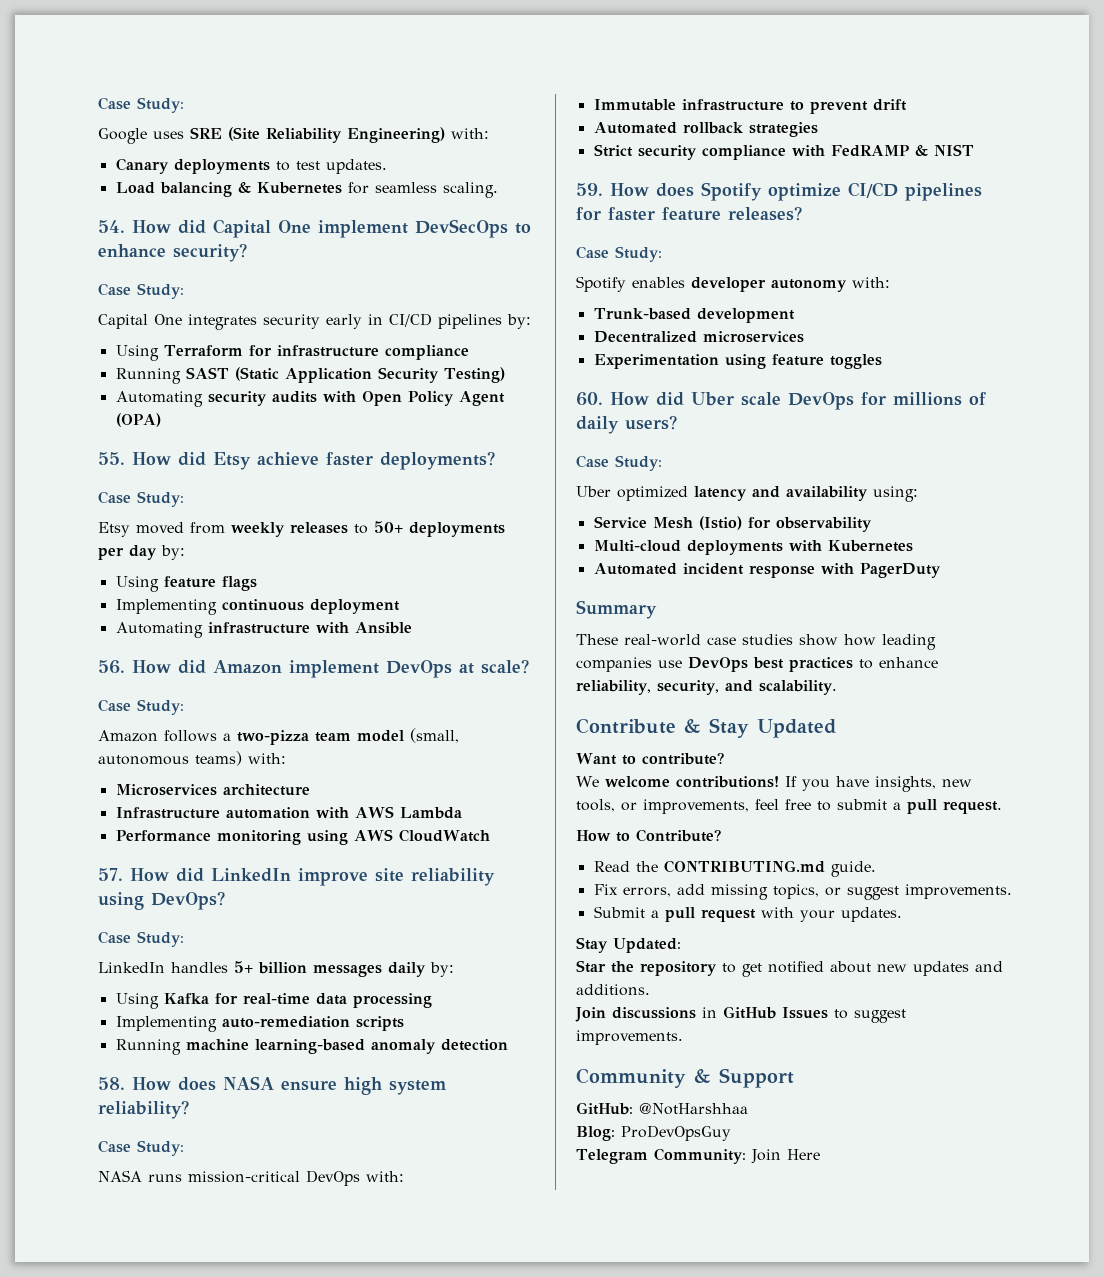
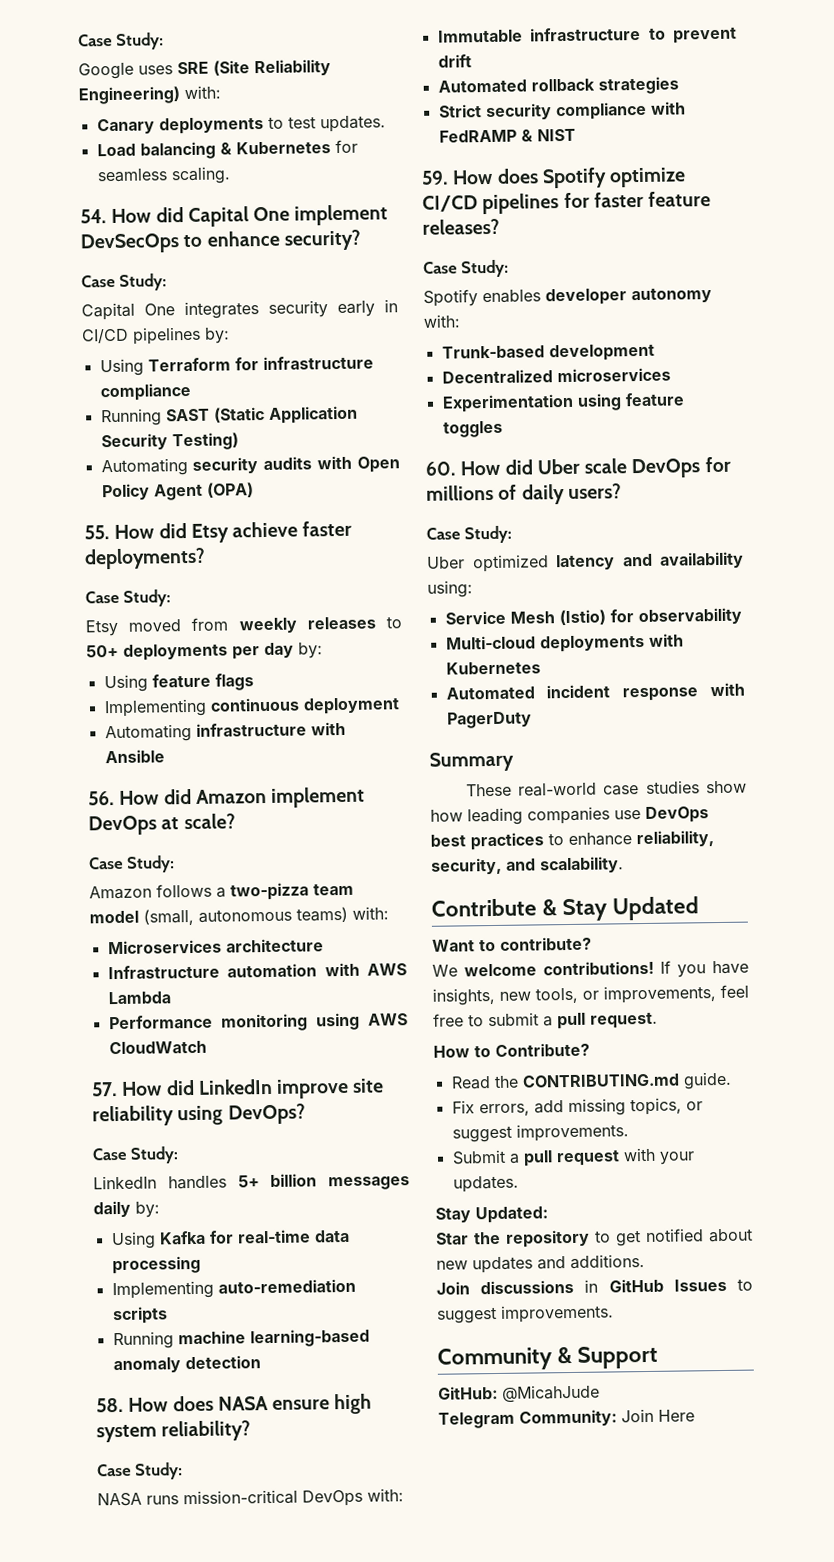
[639,1103,748,1115] [576,1125,731,1141] @NotHarshhaa // Blog: ProDevOpsGuy -> [502,1384,600,1403] @MicahJude

